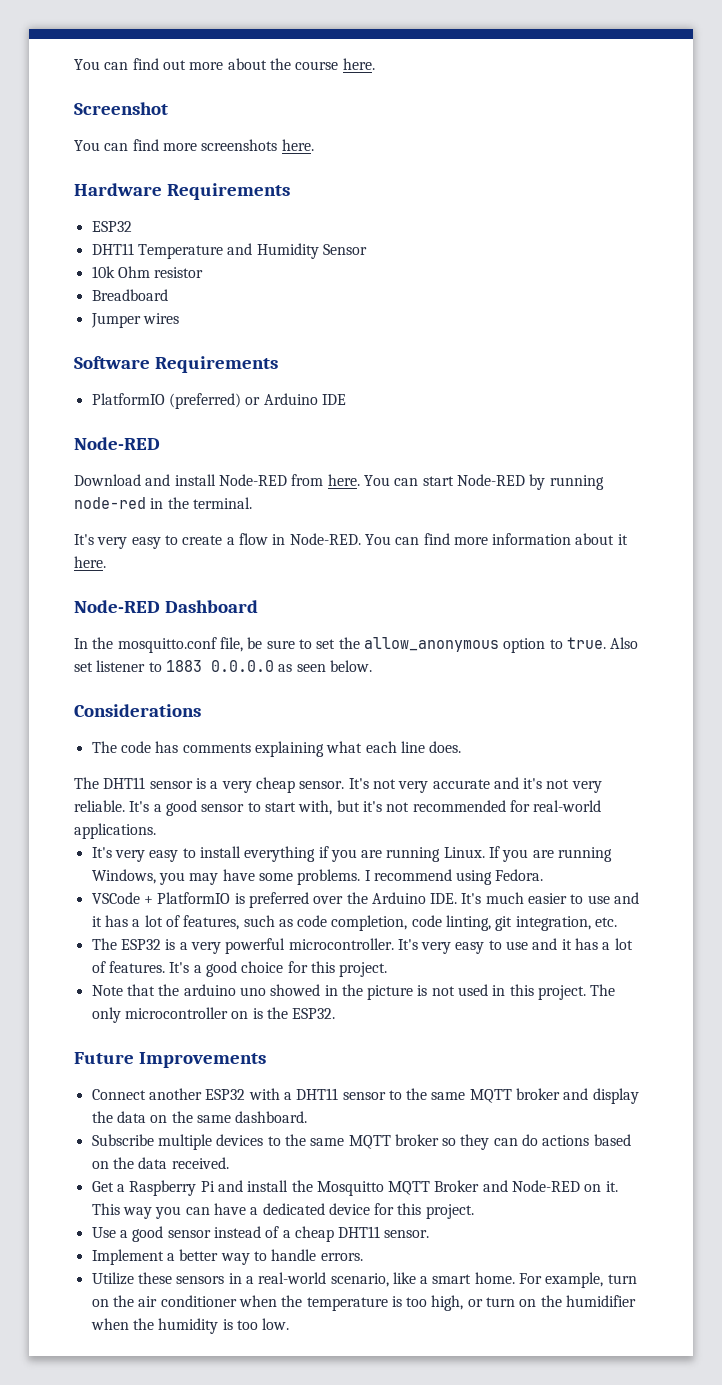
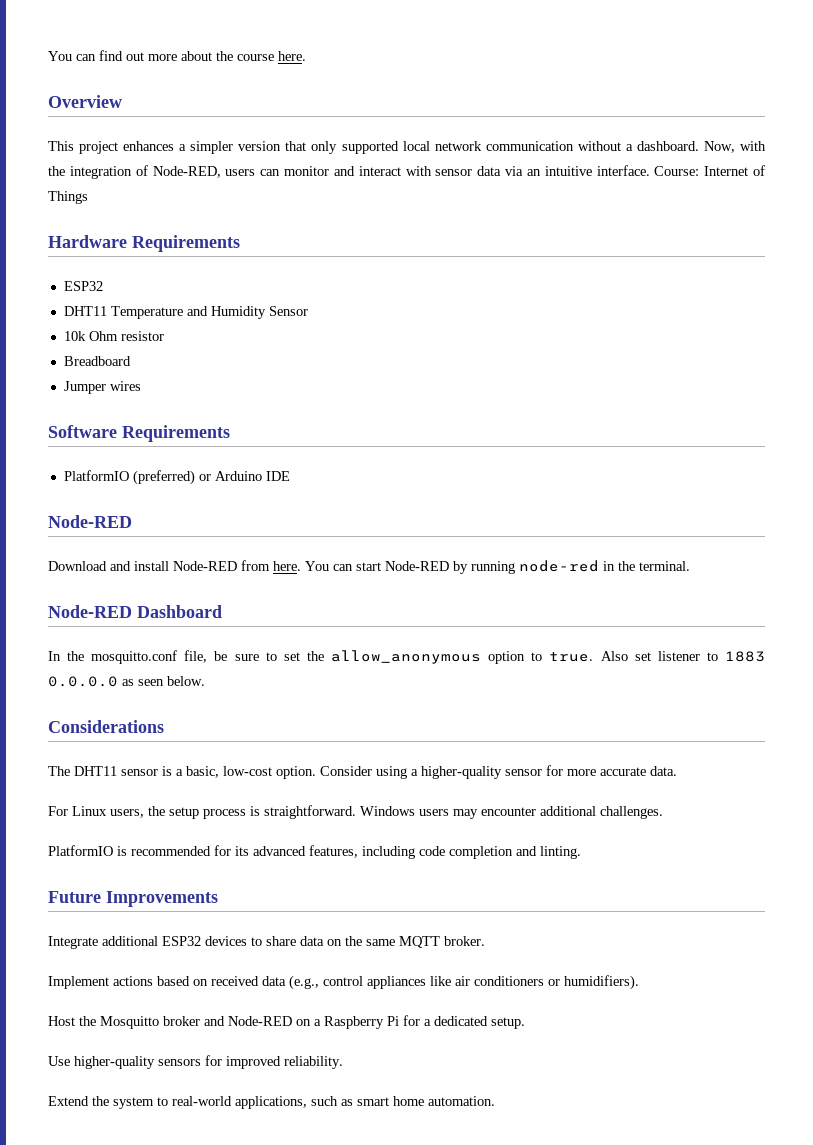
[74,102,168,115] [74,139,314,151] Screenshot // You can find more screenshots here. -> [48,95,122,108] [48,141,766,154] [48,165,765,179] [48,191,88,204] Overview // This project enhances a simpler version that only supported local network communication without a dashboard. Now, with the integration of Node-RED, users can monitor and interact with sensor data via an intuitive interface. Course: Internet of Things
[74,533,628,549] [74,556,106,568] // It's very easy to create a flow in Node-RED. You can find more information about it here. -> (690, 566) none
[91,741,462,757] // The code has comments explaining what each line does. -> (164, 726) none
[221,777,602,793] [74,800,602,816] [74,823,156,839] [91,846,613,862] [91,869,544,885] [91,892,640,908] [91,915,618,931] [91,938,633,954] [91,961,388,977] [91,984,616,1000] [91,1007,336,1023] [74,1052,266,1068] [91,1088,639,1104] [91,1111,308,1123] [91,1134,631,1150] [91,1157,229,1169] [91,1180,618,1196] [91,1203,474,1219] [91,1226,430,1242] [91,1249,363,1265] [91,1272,637,1288] [91,1295,637,1311] [90,1318,290,1334] very cheap sensor. It's not very accurate and it's not very reliable. It's a good sensor to start with, but it's not recommended for real-world applications. // It's very easy to install everything if you are running Linux. If you are running Windows, you may have some problems. I recommend using Fedora. // VSCode + PlatformIO is preferred over the Arduino IDE. It's much easier to use and it has a lot of features, such as code completion, code linting, git integration, etc. // The ESP32 is a very powerful microcontroller. It's very easy to use and it has a lot of features. It's a good choice for this project. // Note that the arduino uno showed in the picture is not used in this project. The only microcontroller on is the ESP32. // Future Improvements // Connect another ESP32 with a DHT11 sensor to the same MQTT broker and display the data on the same dashboard. // Subscribe multiple devices to the same MQTT broker so they can do actions based on the data received. // Get a Raspberry Pi and install the Mosquitto MQTT Broker and Node-RED on it. This way you can have a dedicated device for this project. // Use a good sensor instead of a cheap DHT11 sensor. // Implement a better way to handle errors. // Utilize these sensors in a real-world scenario, like a smart home. For example, turn on the air conditioner when the temperature is too high, or turn on the humidifier when the humidity is too low. -> [186,765,677,779] [48,805,663,819] [48,845,581,859] [48,891,218,907] [48,936,485,949] [48,975,639,990] [48,1015,525,1029] [48,1055,343,1069] [48,1096,495,1109] basic, low-cost option. Consider using a higher-quality sensor for more accurate data. // For Linux users, the setup process is straightforward. Windows users may encounter additional challenges. // PlatformIO is recommended for its advanced features, including code completion and linting. // Future Improvements // Integrate additional ESP32 devices to share data on the same MQTT broker. // Implement actions based on received data (e.g., control appliances like air conditioners or humidifiers). // Host the Mosquitto broker and Node-RED on a Raspberry Pi for a dedicated setup. // Use higher-quality sensors for improved reliability. // Extend the system to real-world applications, such as smart home automation.

